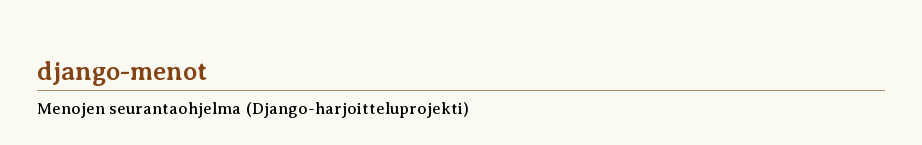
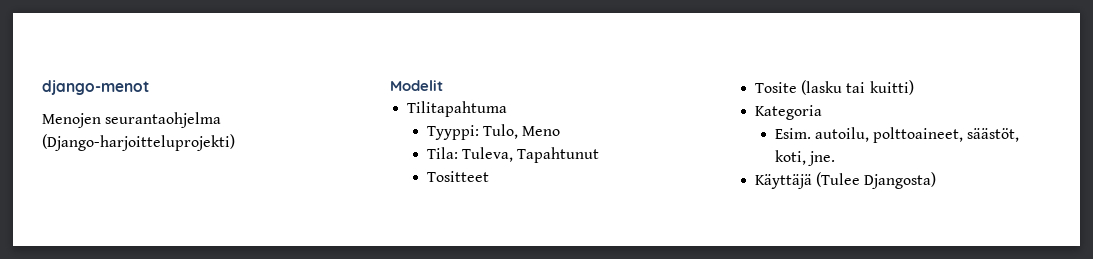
(469, 110) none -> [390,80,443,91] [407,101,508,117] [426,124,561,140] [426,147,600,163] [426,171,489,182] [755,80,914,95] [755,105,823,120] [774,127,1020,143] [774,150,836,166] [755,172,937,189] // Modelit // Tilitapahtuma // Tyyppi: Tulo, Meno // Tila: Tuleva, Tapahtunut // Tositteet // Tosite (lasku tai kuitti) // Kategoria // Esim. autoilu, polttoaineet, säästöt, koti, jne. // Käyttäjä (Tulee Djangosta)

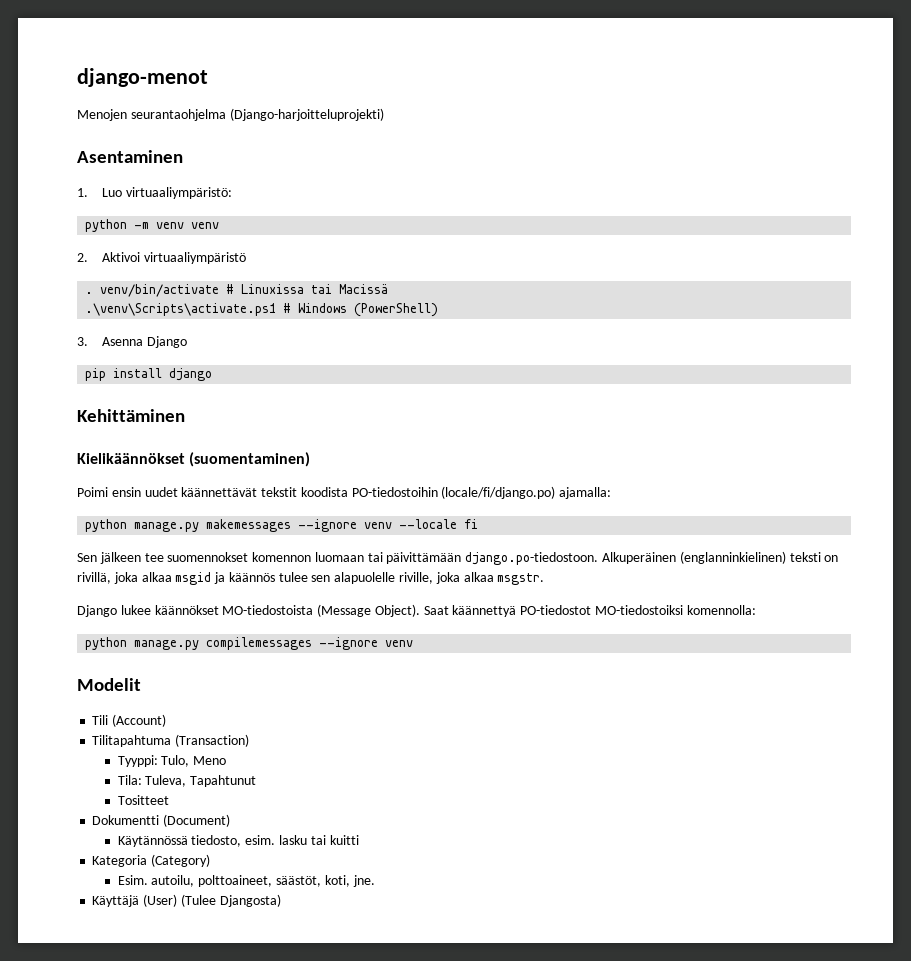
(235, 142) none -> [77,150,183,163] [77,187,233,199] [85,219,220,232] [77,252,247,264] [85,284,389,297] [85,303,439,317] [77,336,188,348] [85,368,213,381] [77,409,185,422] [77,452,311,467] [77,486,612,499] [85,519,479,532] [77,551,839,565] [77,572,545,585] [77,604,756,617] [85,637,414,650] // Asentaminen // 1. Luo virtuaaliympäristö: // python -m venv venv // 2. Aktivoi virtuaaliympäristö // . venv/bin/activate # Linuxissa tai Macissä // .\venv\Scripts\activate.ps1 # Windows (PowerShell) // 3. Asenna Django // pip install django // Kehittäminen // Kielikäännökset (suomentaminen) // Poimi ensin uudet käännettävät tekstit koodista PO-tiedostoihin (locale/fi/django.po) ajamalla: // python manage.py makemessages --ignore venv --locale fi // Sen jälkeen tee suomennokset komennon luomaan tai päivittämään django.po-tiedostoon. Alkuperäinen (englanninkielinen) teksti on rivillä, joka alkaa msgid ja käännös tulee sen alapuolelle riville, joka alkaa msgstr. // Django lukee käännökset MO-tiedostoista (Message Object). Saat käännettyä PO-tiedostot MO-tiedostoiksi komennolla: // python manage.py compilemessages --ignore venv
(443, 85) none -> [92,714,167,727] // Tili (Account)
(508, 109) none -> [175,734,250,747] (Transaction)
[755,80,914,95] Tosite (lasku tai kuitti) -> [92,814,231,827] [117,835,359,847] Dokumentti (Document) // Käytännössä tiedosto, esim. lasku tai kuitti
(823, 112) none -> [151,854,211,867] (Category)
(813, 181) none -> [143,894,178,907] (User)

